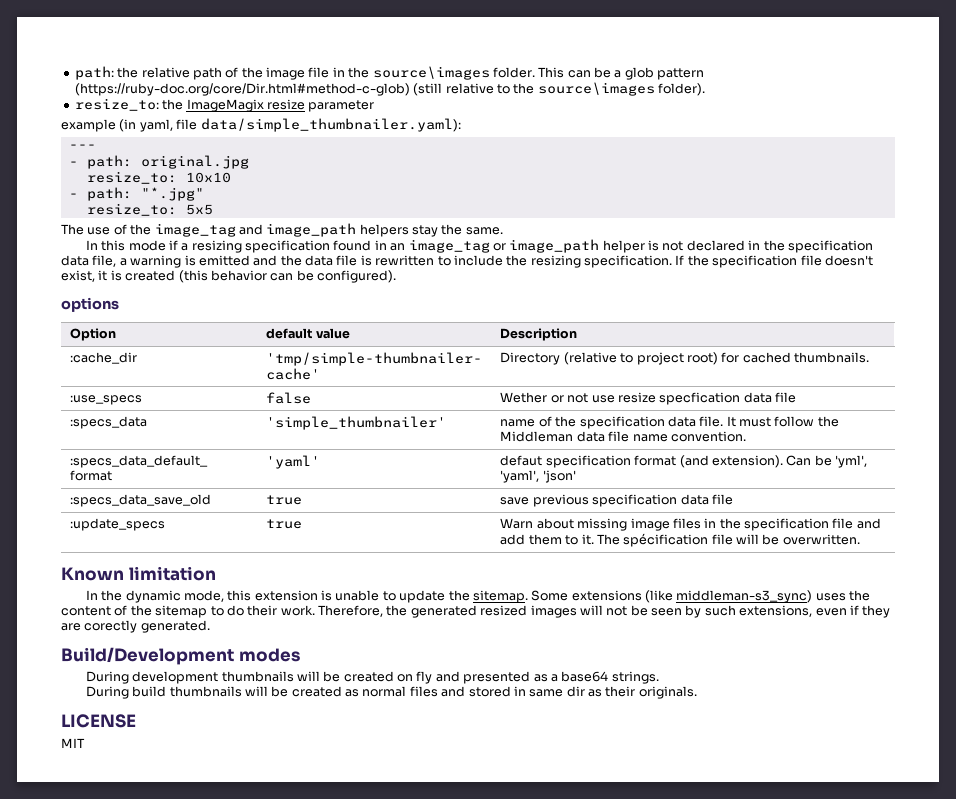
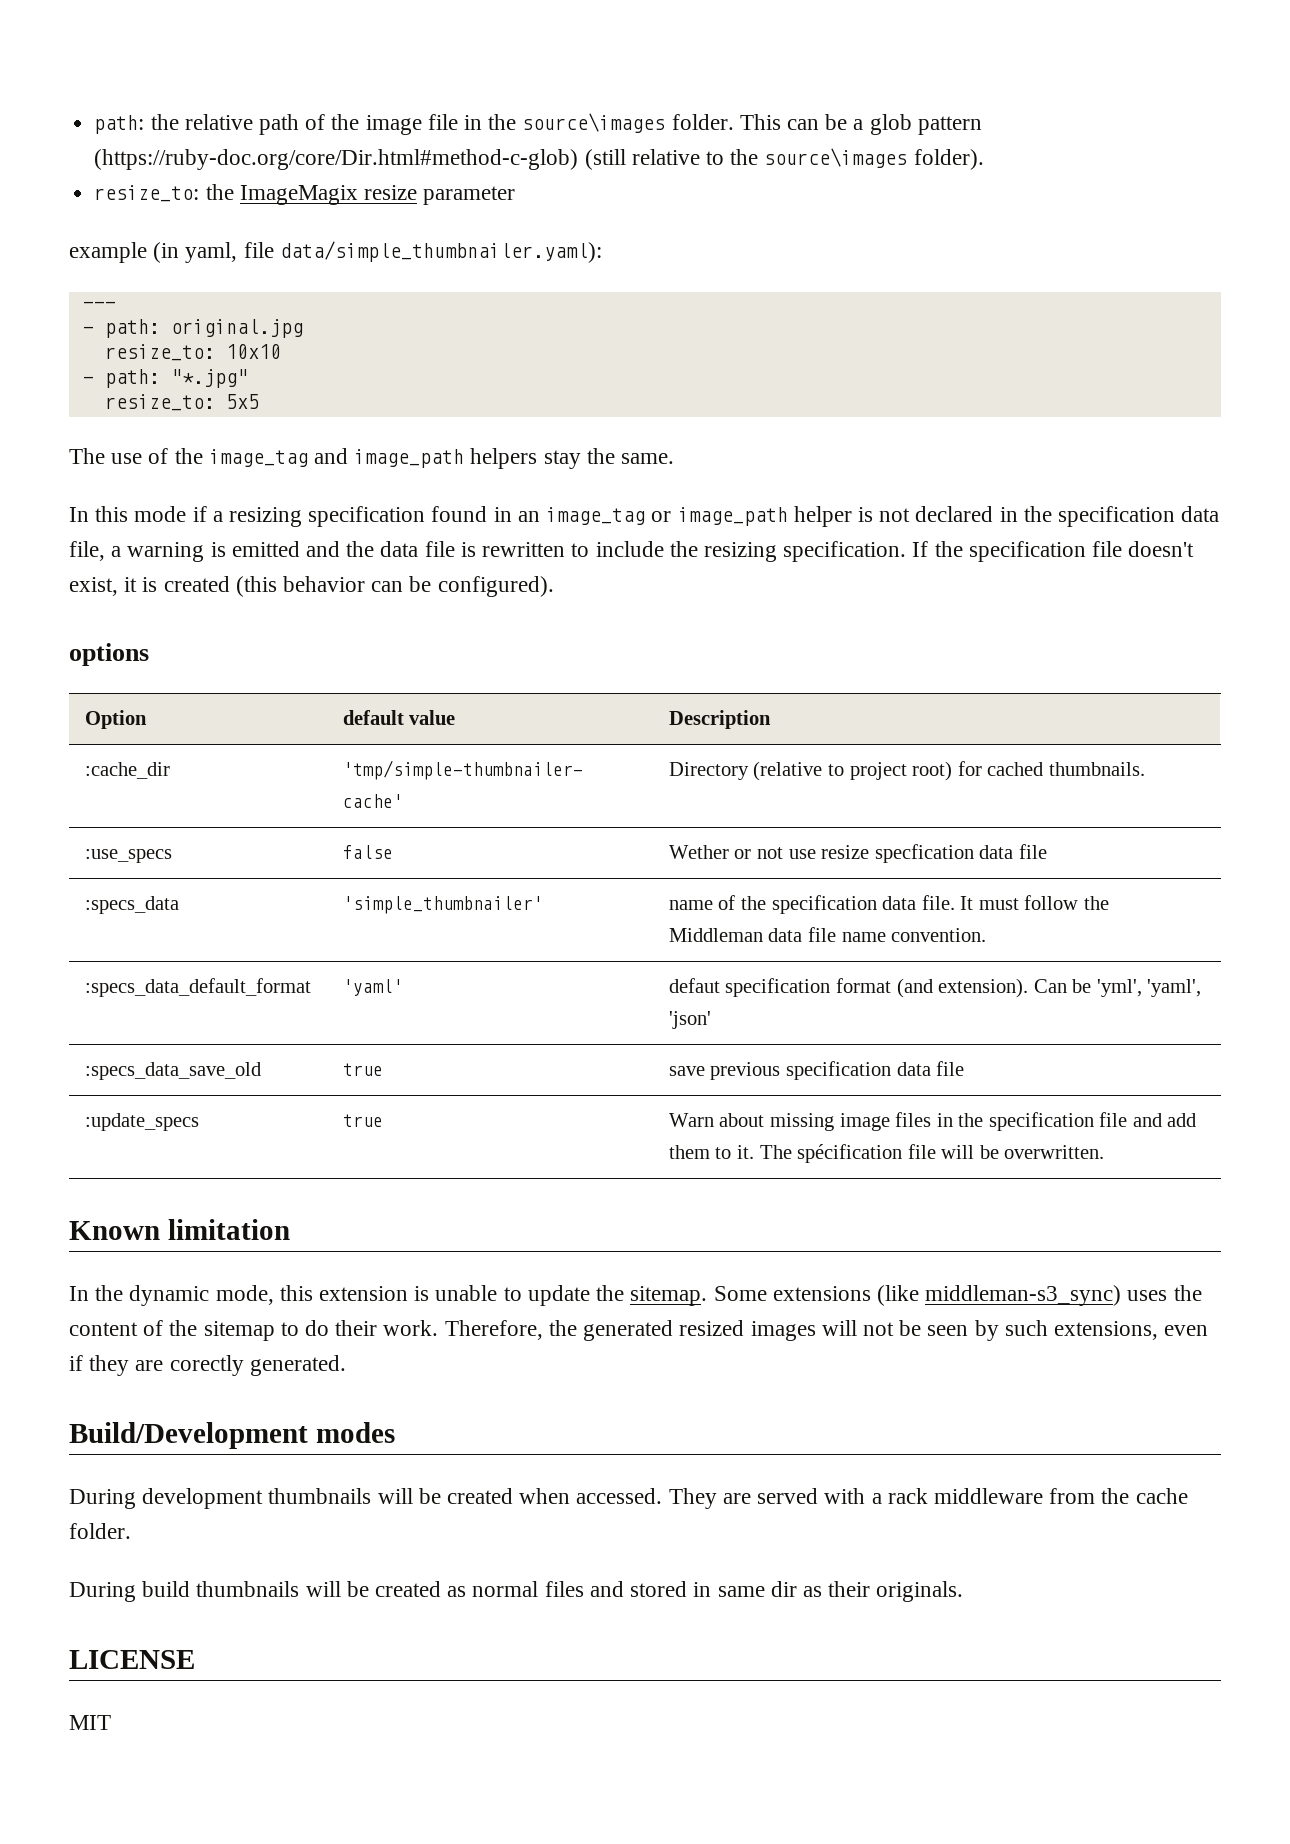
[397,671,659,684] on fly and presented as a base64 strings. -> [519,1488,1188,1509] [69,1523,131,1539] when accessed. They are served with a rack middleware from the cache folder.

